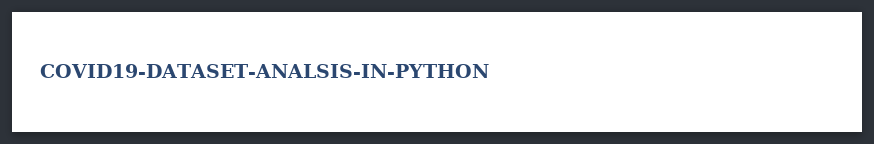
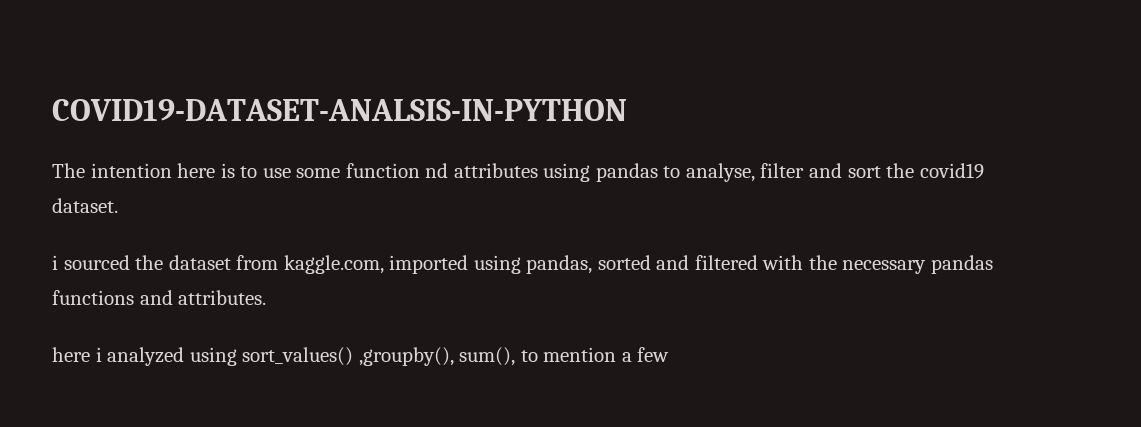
(489, 71) none -> [52,163,984,182] [52,198,118,213] [52,255,994,274] [52,290,267,305] [52,347,670,366] // The intention here is to use some function nd attributes using pandas to analyse, filter and sort the covid19 dataset. // i sourced the dataset from kaggle.com, imported using pandas, sorted and filtered with the necessary pandas functions and attributes. // here i analyzed using sort_values() ,groupby(), sum(), to mention a few

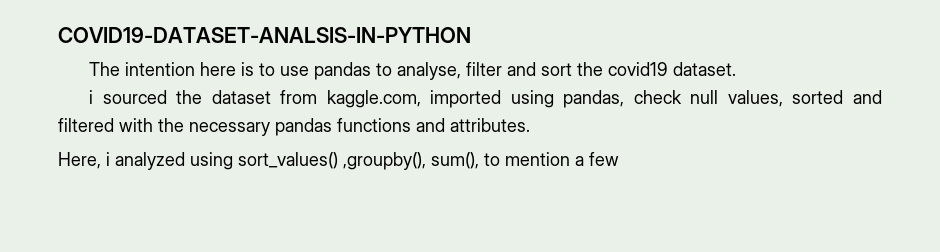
[296,163,591,182] some function nd attributes using -> (310, 71) none
(593, 264) none -> [633,90,783,107] check null values,
[52,347,90,362] here -> [58,152,101,169] Here,

